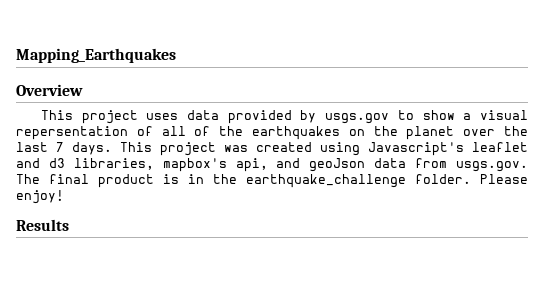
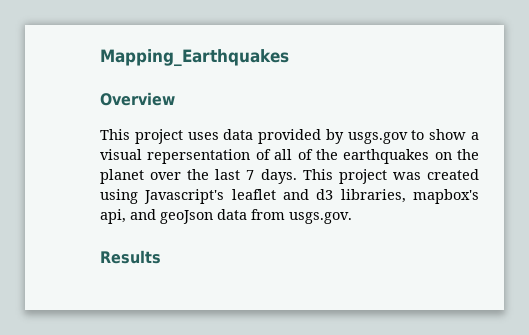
[16,174,528,188] [16,190,64,204] The final product is in the earthquake_challenge folder. Please enjoy! -> (352, 218) none

